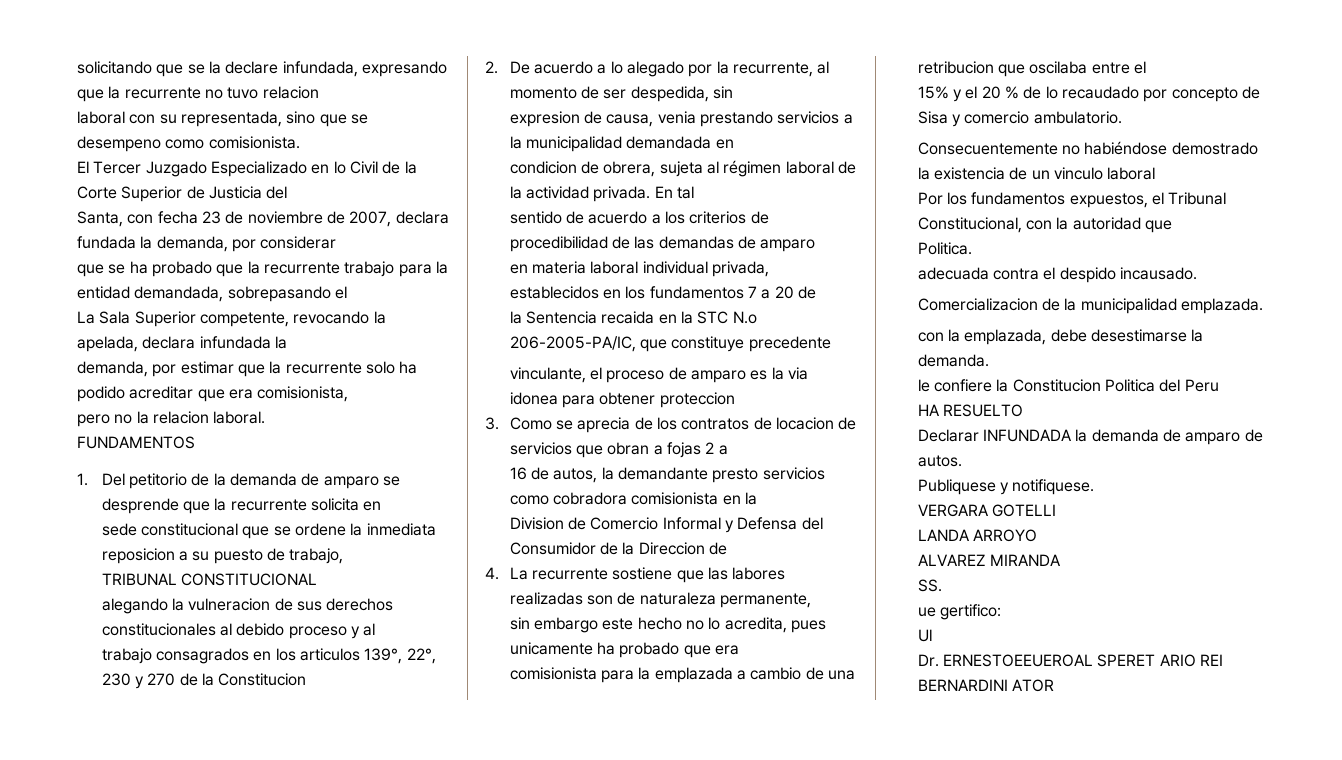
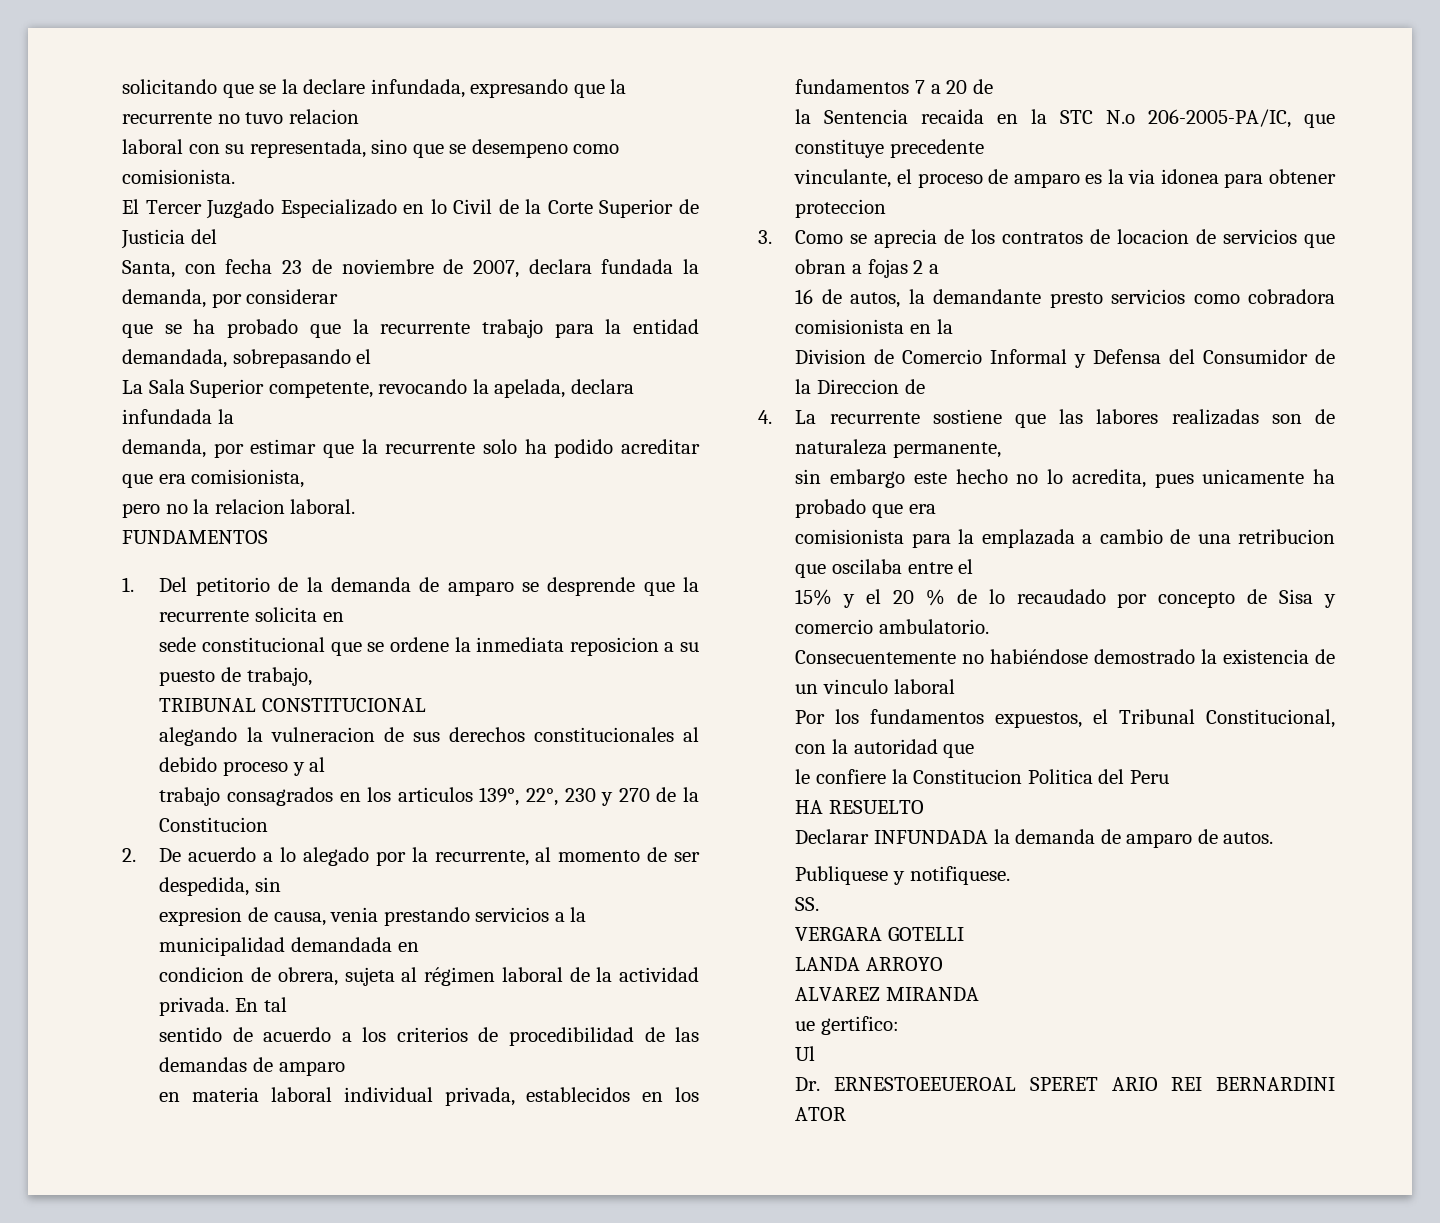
[917,242,972,255] [917,267,1198,283] [917,298,1264,314] [917,329,1204,345] [917,354,989,367] // Politica. // adecuada contra el despido incausado. // Comercializacion de la municipalidad emplazada. // con la emplazada, debe desestimarse la demanda. -> (975, 751) none
(1095, 487) none -> [795,897,820,911] // SS.
[917,579,942,592] // SS. -> (979, 994) none

